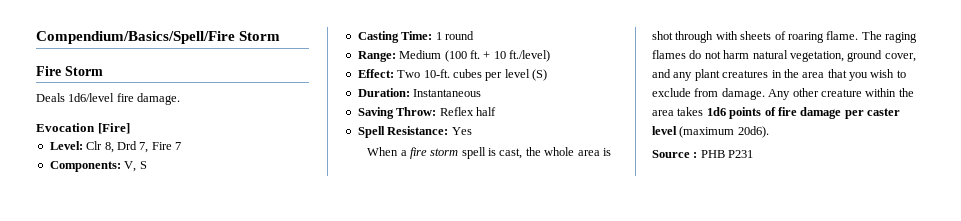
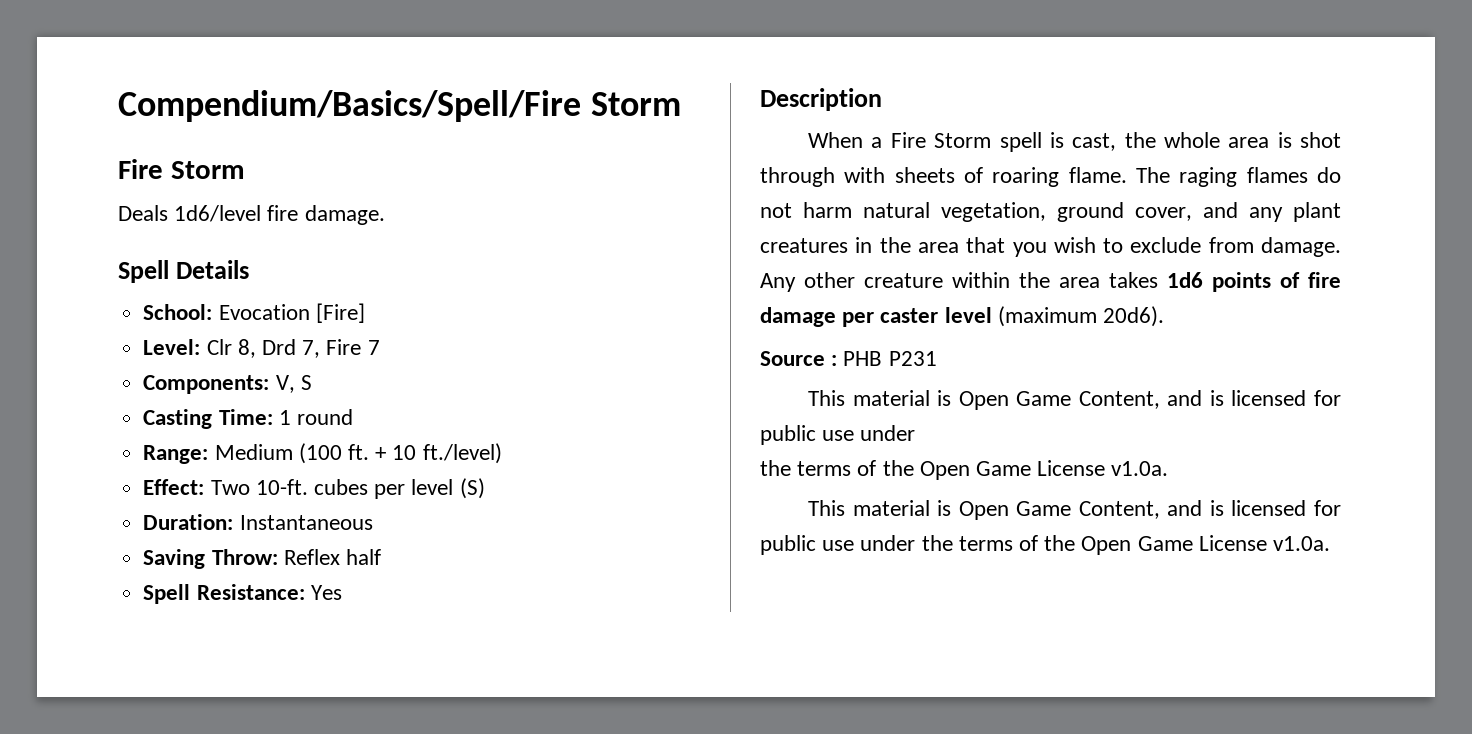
(181, 99) none -> [118,260,250,283] [143,304,213,320] Spell Details // School:
(472, 131) none -> [760,88,882,111] // Description
[409,147,459,159] fire storm -> [890,132,992,148] Fire Storm
(754, 154) none -> [808,390,1341,410] [760,425,916,445] [760,460,1169,480] [808,500,1341,520] [760,535,1331,555] // This material is Open Game Content, and is licensed for public use under // the terms of the Open Game License v1.0a. // This material is Open Game Content, and is licensed for public use under the terms of the Open Game License v1.0a.

